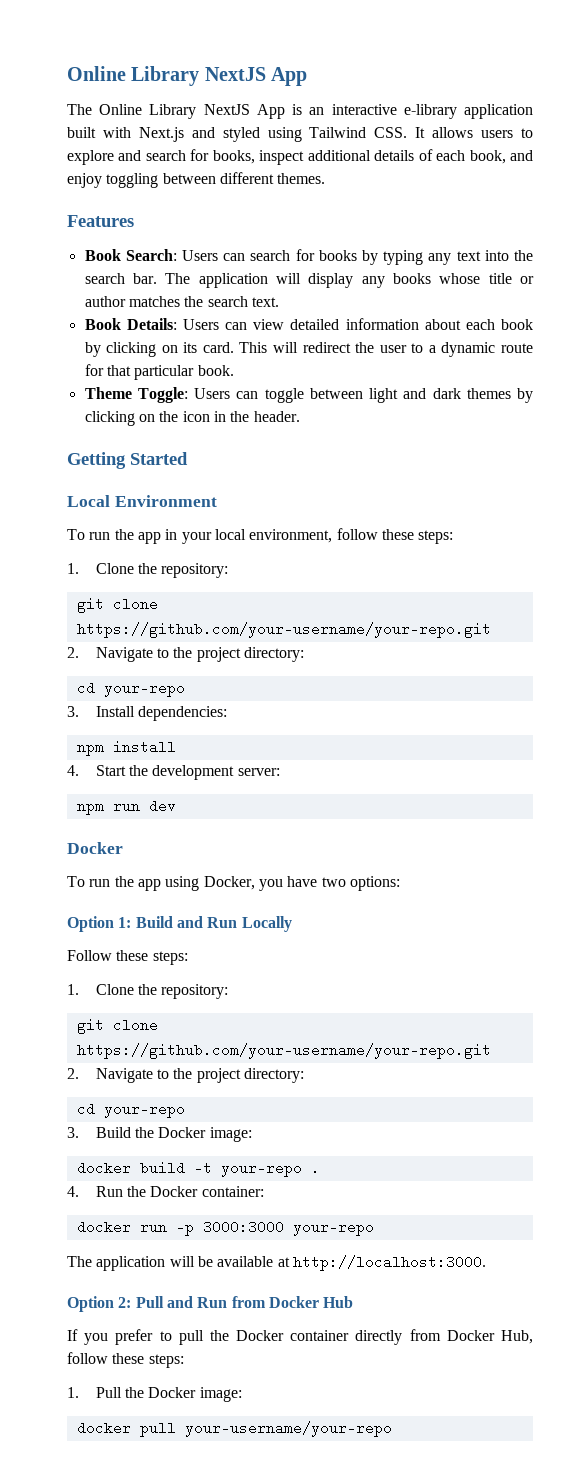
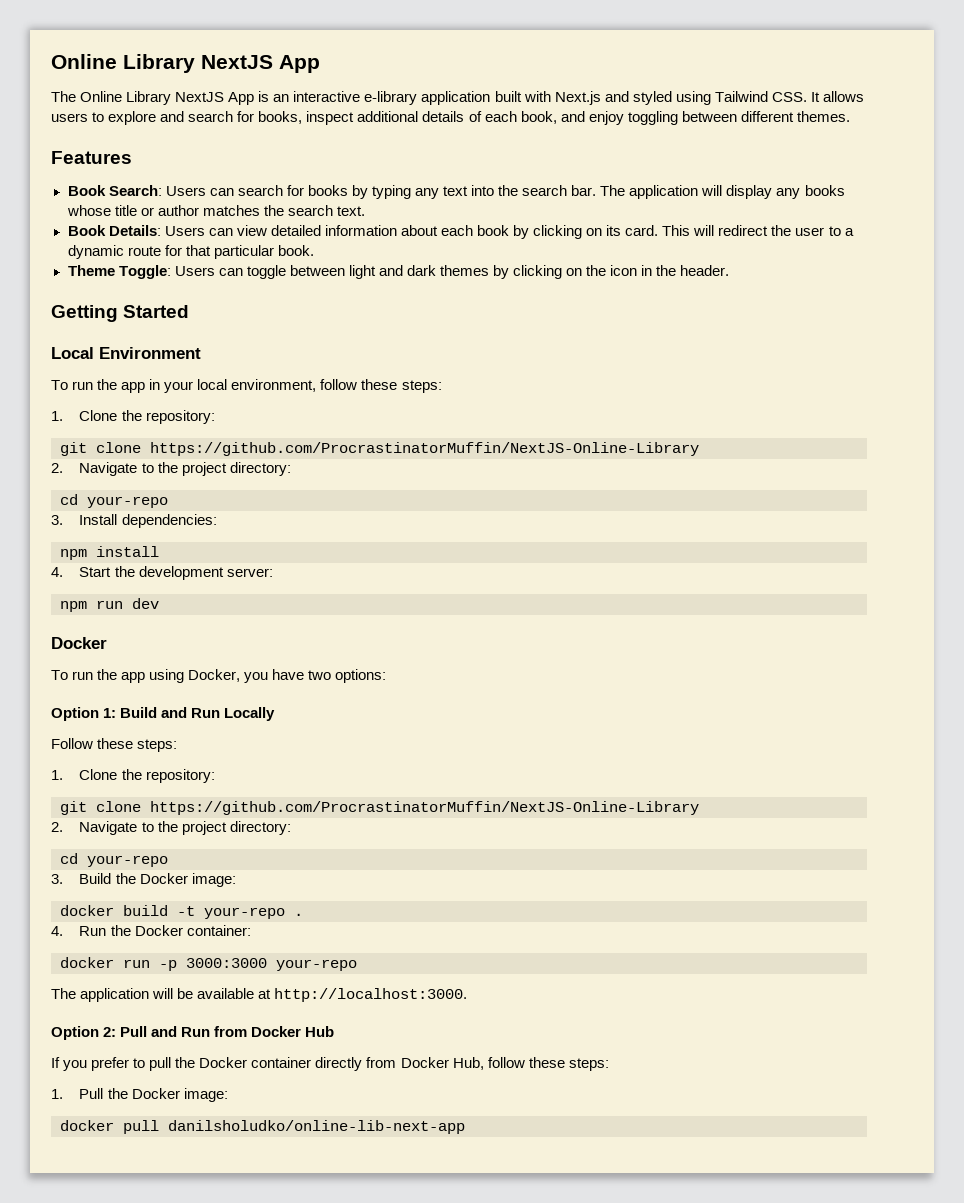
[76,622,491,638] https://github.com/your-username/your-repo.git -> [150,442,699,456] https://github.com/ProcrastinatorMuffin/NextJS-Online-Library
[76,1043,491,1059] https://github.com/your-username/your-repo.git -> [150,801,699,815] https://github.com/ProcrastinatorMuffin/NextJS-Online-Library
[184,1421,392,1437] your-username/your-repo -> [168,1120,465,1134] danilsholudko/online-lib-next-app

